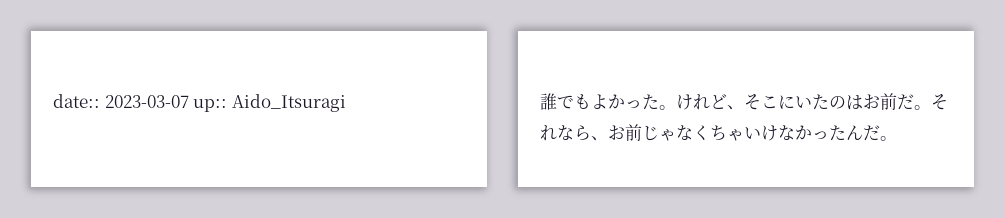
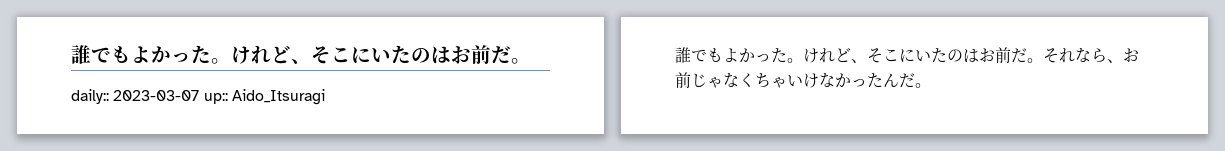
[53,94,100,108] date:: -> [71,45,531,64] [71,89,109,104] 誰でもよかった。けれど、そこにいたのはお前だ。 // daily::

